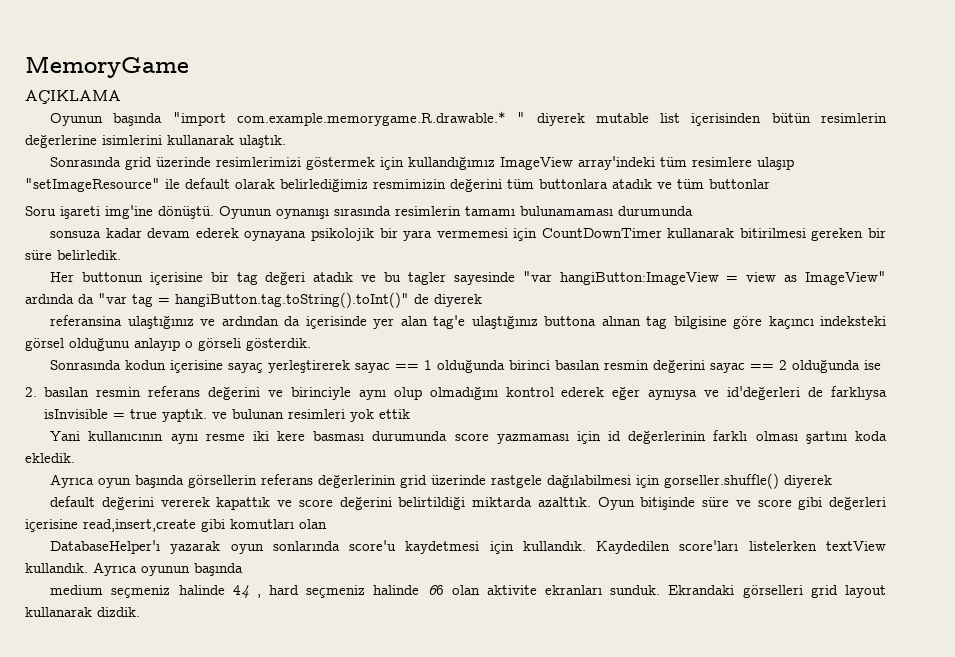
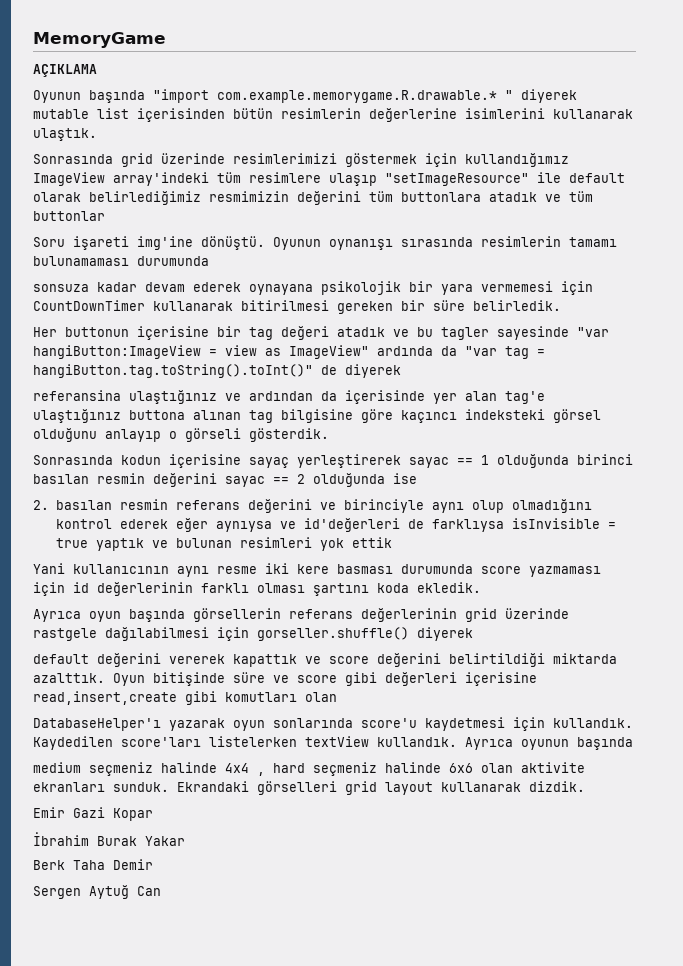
[162,409,208,422] yaptık. -> [95,538,144,551] yaptık
[232,585,249,598] 44 -> [225,763,249,773] 4x4
[427,585,444,595] 66 -> [449,763,473,773] 6x6
(140, 612) none -> [33,807,153,821] [33,832,185,846] [33,859,153,870] [33,885,161,899] // Emir Gazi Kopar // İbrahim Burak Yakar // Berk Taha Demir // Sergen Aytuğ Can

